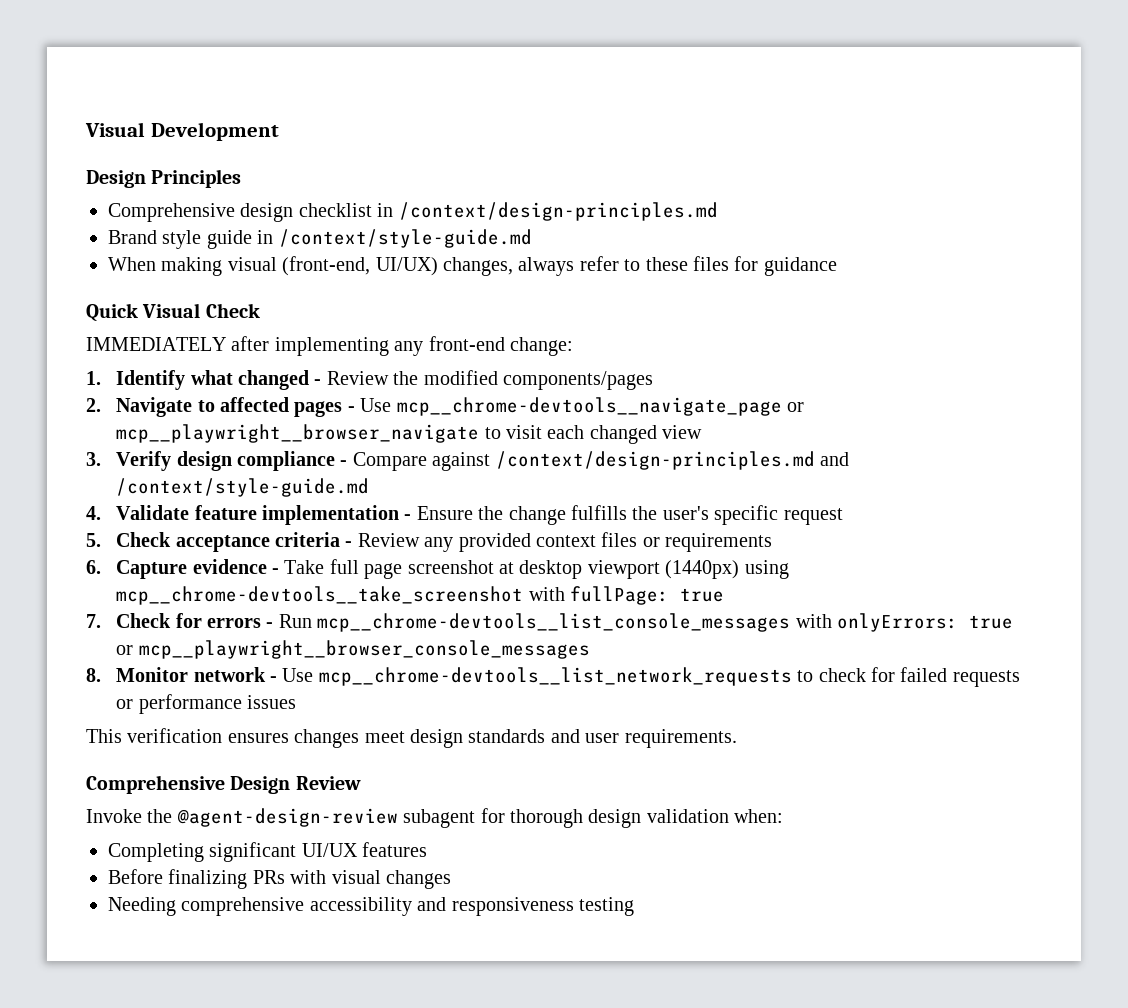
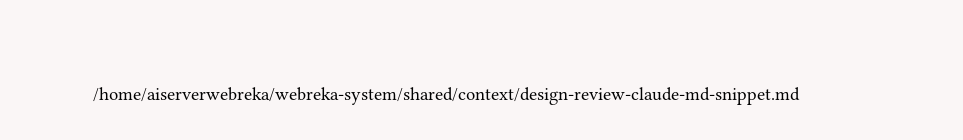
[85,122,279,141] [86,169,242,188] [108,202,718,222] [108,229,532,249] [108,256,837,276] [86,303,260,322] [86,336,573,356] [86,370,654,390] [86,397,805,417] [116,424,703,444] [86,451,850,471] [116,478,370,497] [86,505,843,525] [86,532,773,552] [86,559,789,579] [116,586,725,605] [86,613,1014,632] [116,640,590,659] [86,667,1020,687] [116,694,297,714] [86,728,737,748] [86,775,361,794] [86,808,784,828] [108,842,428,862] [108,869,451,889] [108,897,634,916] Visual Development // Design Principles // Comprehensive design checklist in /context/design-principles.md // Brand style guide in /context/style-guide.md // When making visual (front-end, UI/UX) changes, always refer to these files for guidance // Quick Visual Check // IMMEDIATELY after implementing any front-end change: // 1. Identify what changed - Review the modified components/pages // 2. Navigate to affected pages - Use mcp__chrome-devtools__navigate_page or mcp__playwright__browser_navigate to visit each changed view // 3. Verify design compliance - Compare against /context/design-principles.md and /context/style-guide.md // 4. Validate feature implementation - Ensure the change fulfills the user's specific request // 5. Check acceptance criteria - Review any provided context files or requirements // 6. Capture evidence - Take full page screenshot at desktop viewport (1440px) using mcp__chrome-devtools__take_screenshot with fullPage: true // 7. Check for errors - Run mcp__chrome-devtools__list_console_messages with onlyErrors: true or mcp__playwright__browser_console_messages // 8. Monitor network - Use mcp__chrome-devtools__list_network_requests to check for failed requests or performance issues // This verification ensures changes meet design standards and user requirements. // Comprehensive Design Review // Invoke the @agent-design-review subagent for thorough design validation when: // Completing significant UI/UX features // Before finalizing PRs with visual changes // Needing comprehensive accessibility and responsiveness testing -> [93,87,800,105] /home/aiserverwebreka/webreka-system/shared/context/design-review-claude-md-snippet.md

